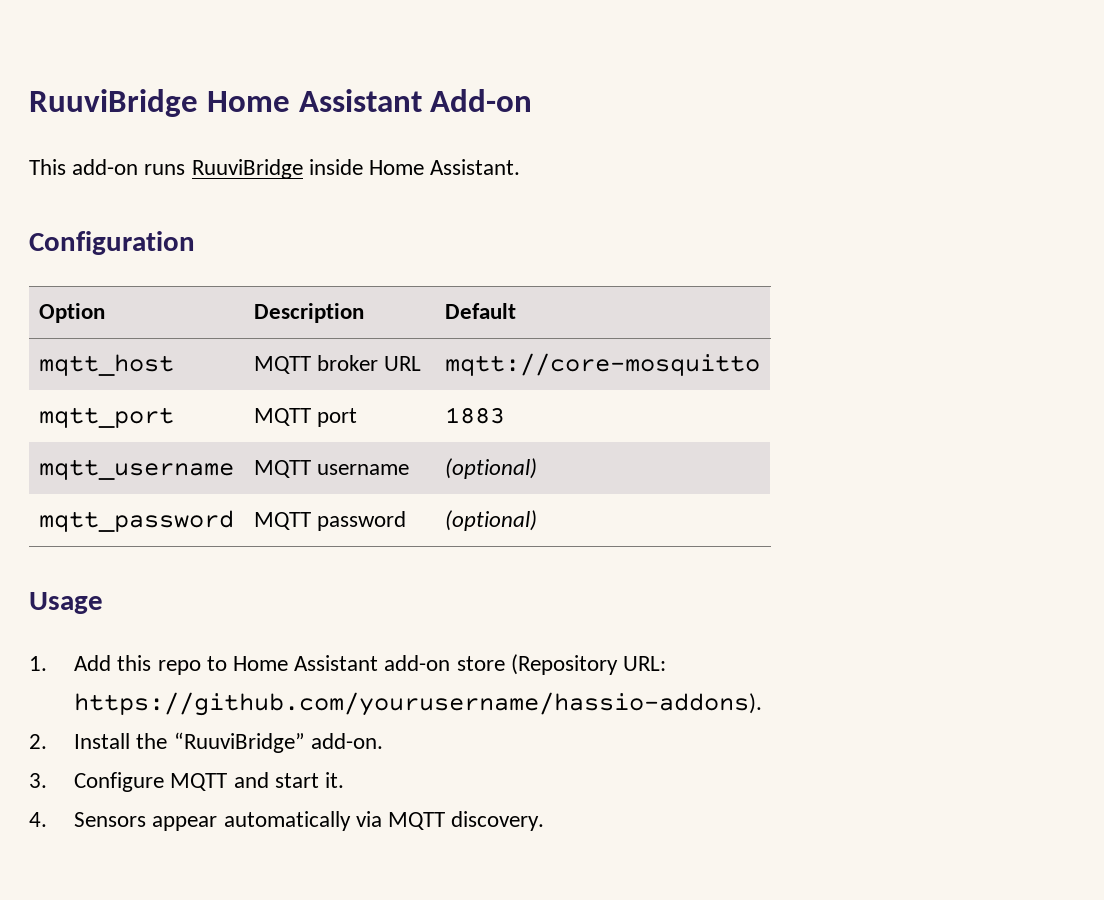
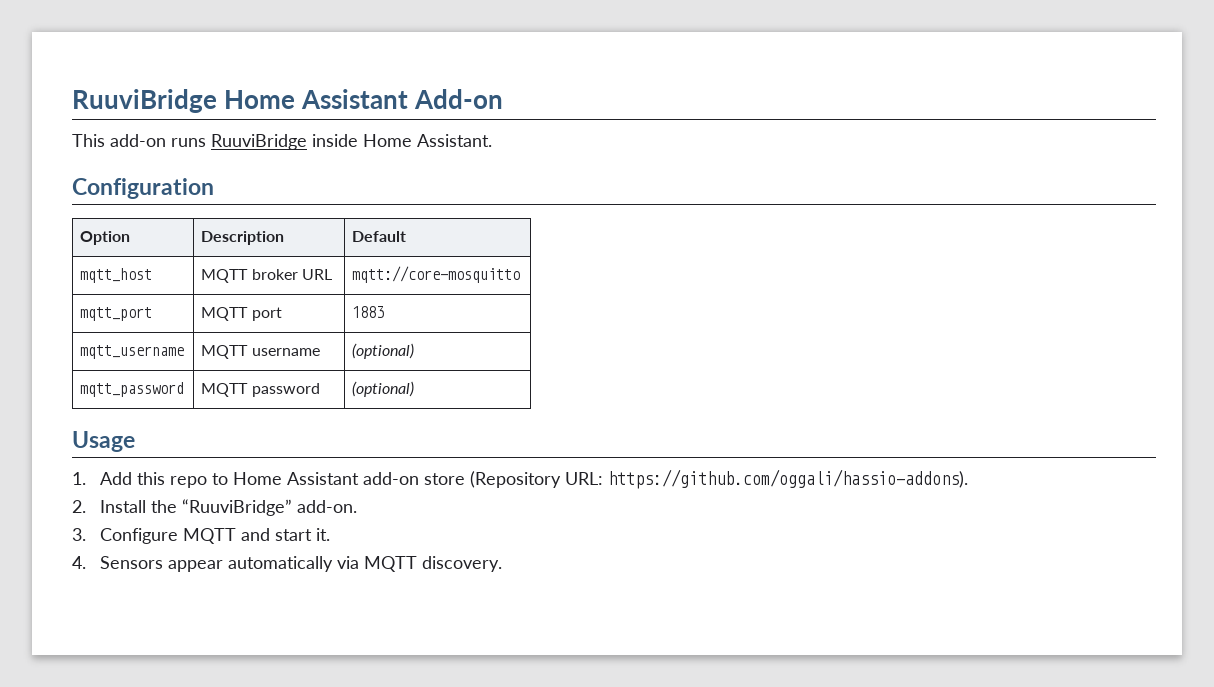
[74,692,763,716] https://github.com/yourusername/hassio-addons). -> [607,469,968,489] https://github.com/oggali/hassio-addons).

